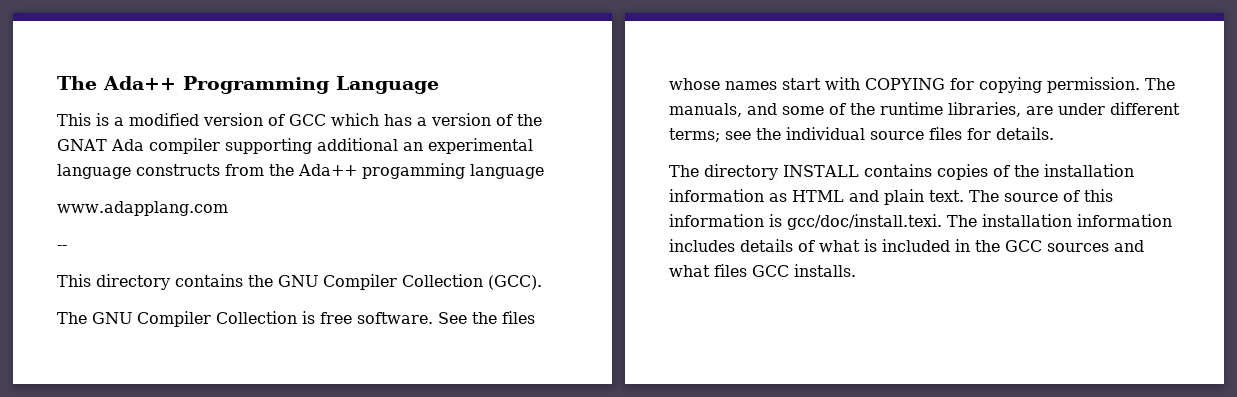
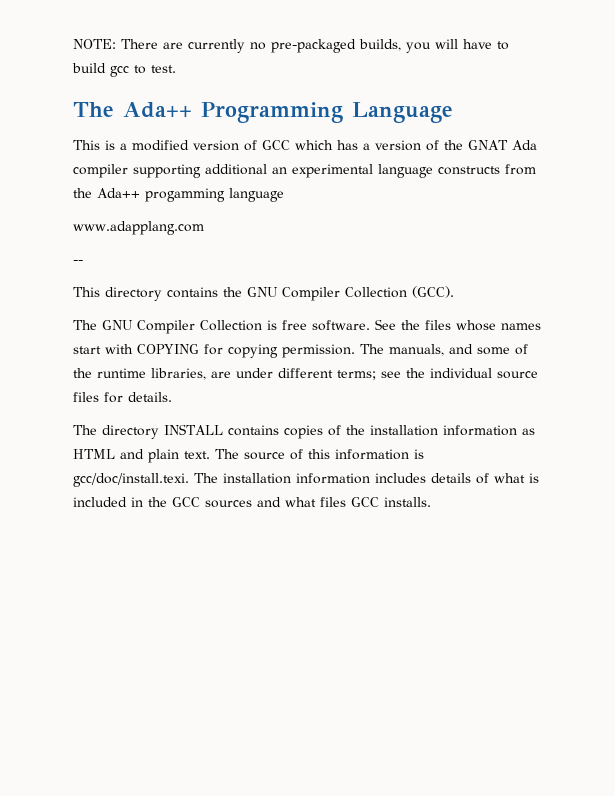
(57, 83) none -> [73,39,509,53] [72,63,176,77] NOTE: There are currently no pre-packaged builds, you will have to build gcc to test. //

